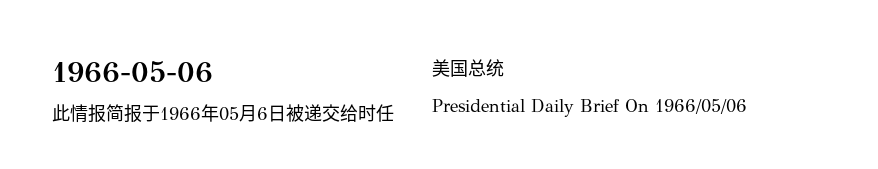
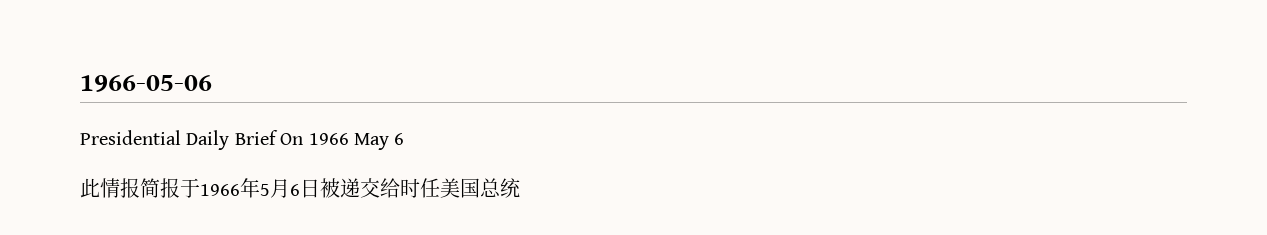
(213, 72) none -> [80,130,405,150] // Presidential Daily Brief On 1966 May 6
[219,107,239,121] 05 -> [260,184,270,196] 5
[432,98,747,117] // Presidential Daily Brief On 1966/05/06 -> (520, 188) none

